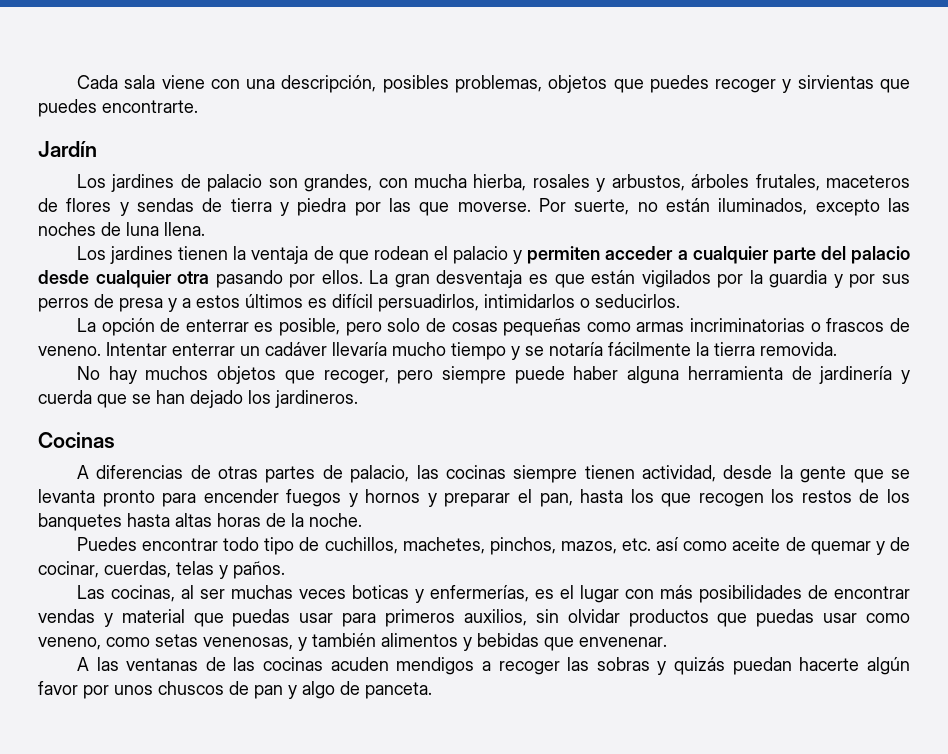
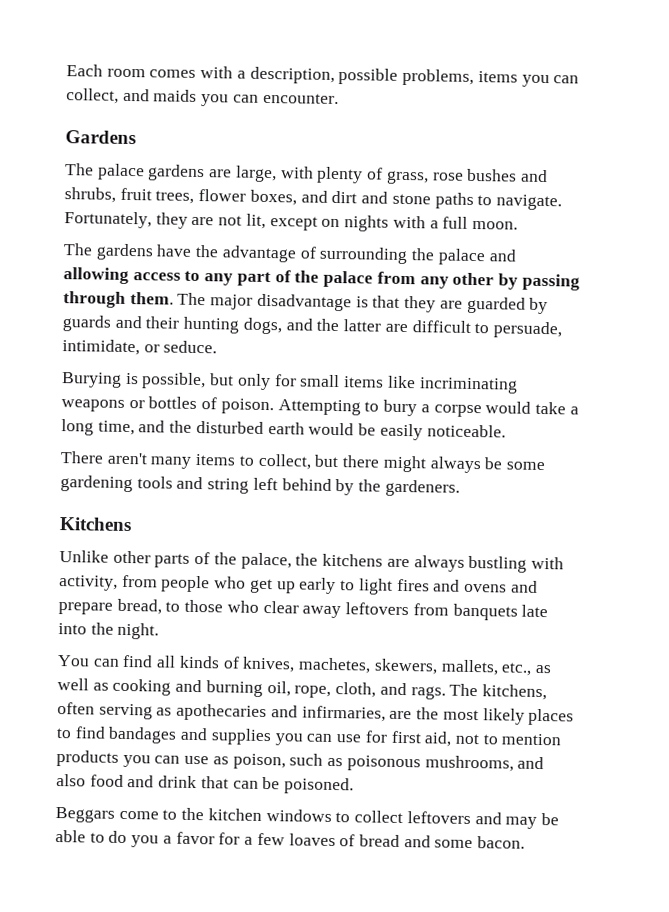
[76,75,910,93] [38,99,198,117] [38,141,97,157] [76,174,911,192] [38,198,911,216] [38,222,205,236] [76,246,910,264] [38,270,910,288] [38,294,680,312] [76,318,910,336] [38,342,837,360] [76,366,910,384] [38,390,358,408] [38,432,115,448] [76,465,910,483] [38,489,910,507] [38,513,362,531] [76,537,910,555] [38,561,285,579] [76,585,910,603] [38,609,911,627] [38,633,667,651] [76,657,910,675] [38,681,432,699] Cada sala viene con una descripción, posibles problemas, objetos que puedes recoger y sirvientas que puedes encontrarte. // Jardín // Los jardines de palacio son grandes, con mucha hierba, rosales y arbustos, árboles frutales, maceteros de flores y sendas de tierra y piedra por las que moverse. Por suerte, no están iluminados, excepto las noches de luna llena. // Los jardines tienen la ventaja de que rodean el palacio y permiten acceder a cualquier parte del palacio desde cualquier otra pasando por ellos. La gran desventaja es que están vigilados por la guardia y por sus perros de presa y a estos últimos es difícil persuadirlos, intimidarlos o seducirlos. // La opción de enterrar es posible, pero solo de cosas pequeñas como armas incriminatorias o frascos de veneno. Intentar enterrar un cadáver llevaría mucho tiempo y se notaría fácilmente la tierra removida. // No hay muchos objetos que recoger, pero siempre puede haber alguna herramienta de jardinería y cuerda que se han dejado los jardineros. // Cocinas // A diferencias de otras partes de palacio, las cocinas siempre tienen actividad, desde la gente que se levanta pronto para encender fuegos y hornos y preparar el pan, hasta los que recogen los restos de los banquetes hasta altas horas de la noche. // Puedes encontrar todo tipo de cuchillos, machetes, pinchos, mazos, etc. así como aceite de quemar y de cocinar, cuerdas, telas y paños. // Las cocinas, al ser muchas veces boticas y enfermerías, es el lugar con más posibilidades de encontrar vendas y material que puedas usar para primeros auxilios, sin olvidar productos que puedas usar como veneno, como setas venenosas, y también alimentos y bebidas que envenenar. // A las ventanas de las cocinas acuden mendigos a recoger las sobras y quizás puedan hacerte algún favor por unos chuscos de pan y algo de panceta. -> [66,64,580,88] [66,88,339,107] [65,130,136,145] [65,163,548,185] [64,187,562,211] [64,211,518,232] [63,243,517,266] [63,267,580,291] [63,291,549,315] [62,315,562,339] [62,339,218,356] [61,372,518,394] [61,396,579,418] [61,419,506,441] [60,451,545,474] [60,475,460,497] [59,517,132,532] [59,550,564,573] [59,574,538,595] [58,598,549,621] [58,622,160,640] [57,654,551,676] [57,678,547,701] [57,702,575,726] [56,726,562,747] [56,750,545,772] [56,774,355,795] [55,807,559,829] [55,829,526,849] Each room comes with a description, possible problems, items you can collect, and maids you can encounter. // Gardens // The palace gardens are large, with plenty of grass, rose bushes and shrubs, fruit trees, flower boxes, and dirt and stone paths to navigate. Fortunately, they are not lit, except on nights with a full moon. // The gardens have the advantage of surrounding the palace and allowing access to any part of the palace from any other by passing through them. The major disadvantage is that they are guarded by guards and their hunting dogs, and the latter are difficult to persuade, intimidate, or seduce. // Burying is possible, but only for small items like incriminating weapons or bottles of poison. Attempting to bury a corpse would take a long time, and the disturbed earth would be easily noticeable. // There aren't many items to collect, but there might always be some gardening tools and string left behind by the gardeners. // Kitchens // Unlike other parts of the palace, the kitchens are always bustling with activity, from people who get up early to light fires and ovens and prepare bread, to those who clear away leftovers from banquets late into the night. // You can find all kinds of knives, machetes, skewers, mallets, etc., as well as cooking and burning oil, rope, cloth, and rags. The kitchens, often serving as apothecaries and infirmaries, are the most likely places to find bandages and supplies you can use for first aid, not to mention products you can use as poison, such as poisonous mushrooms, and also food and drink that can be poisoned. // Beggars come to the kitchen windows to collect leftovers and may be able to do you a favor for a few loaves of bread and some bacon.

